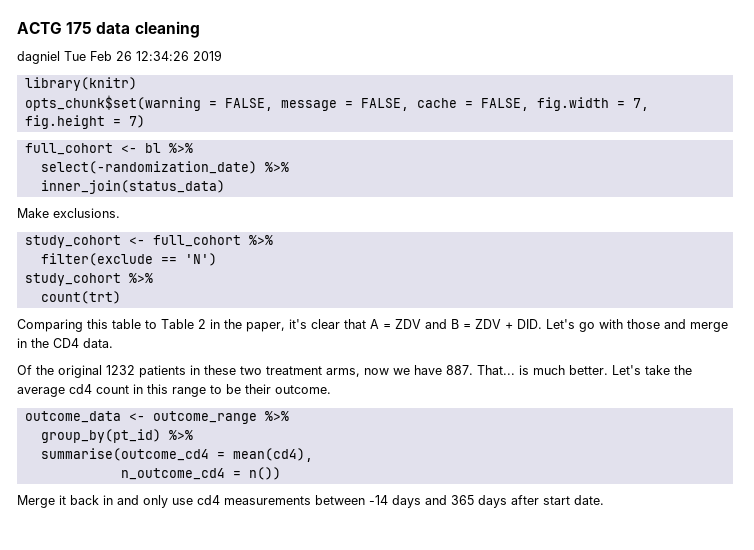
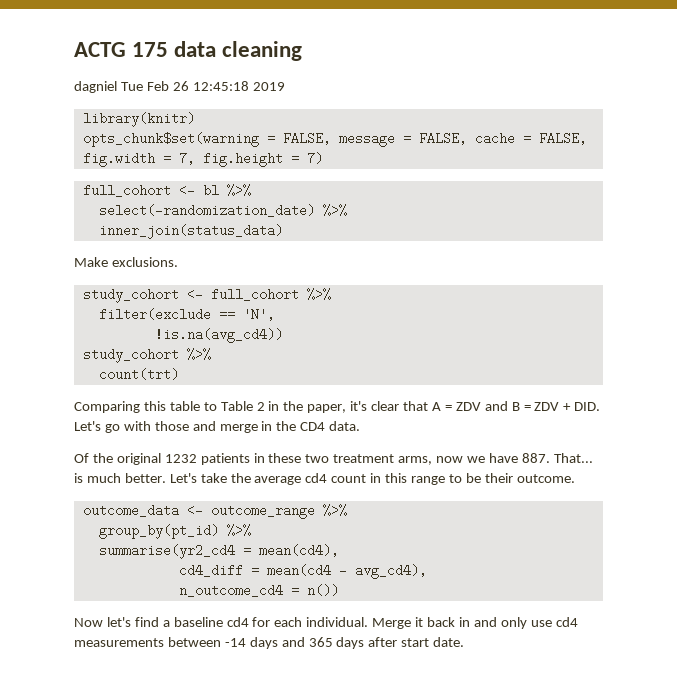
[136,51,189,61] 12:34:26 -> [192,81,249,91] 12:45:18
[184,253,217,266] 'N') -> [242,308,275,321] [154,328,283,343] 'N', // !is.na(avg_cd4))
[40,448,209,461] summarise(outcome_cd4 -> [98,544,235,559] summarise(yr2_cd4
[120,467,281,480] n_outcome_cd4 = n()) // -> [178,564,427,579] [178,584,339,597] [74,617,369,627] cd4_diff = mean(cd4 - avg_cd4), // n_outcome_cd4 = n()) // Now let's find a baseline cd4 for each individual.

